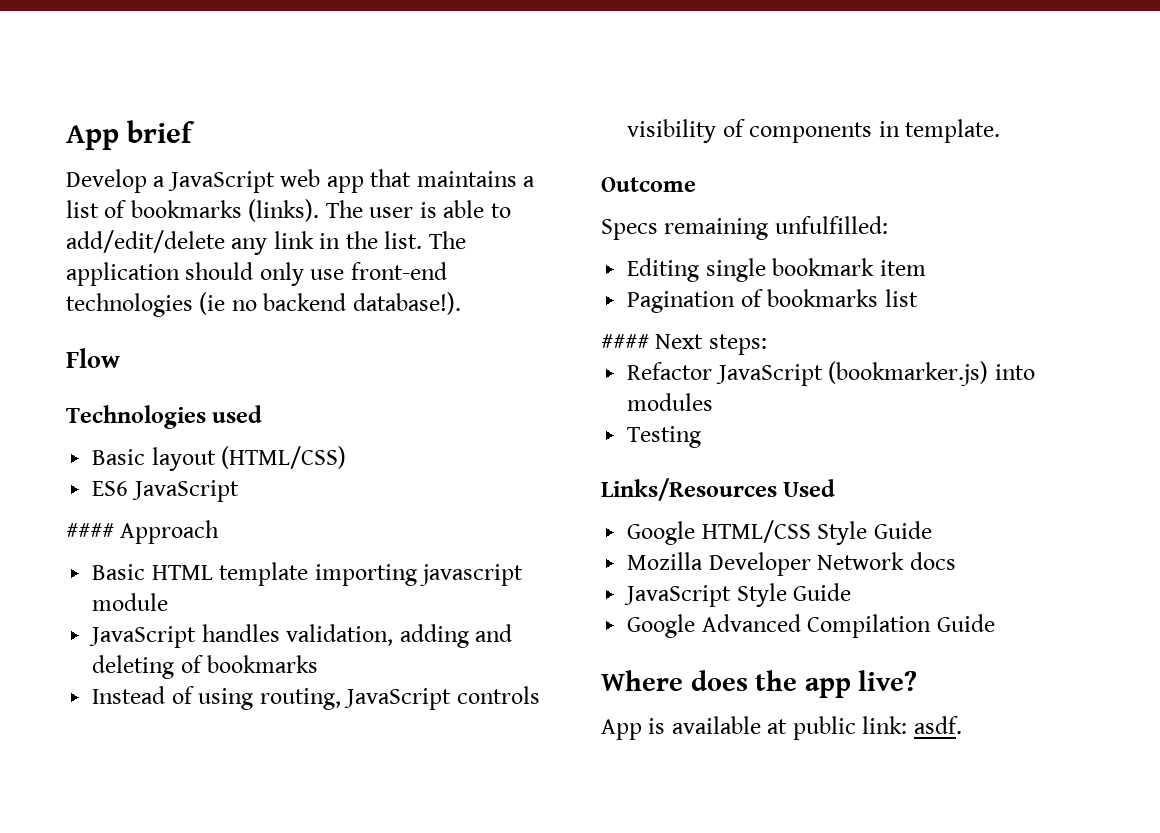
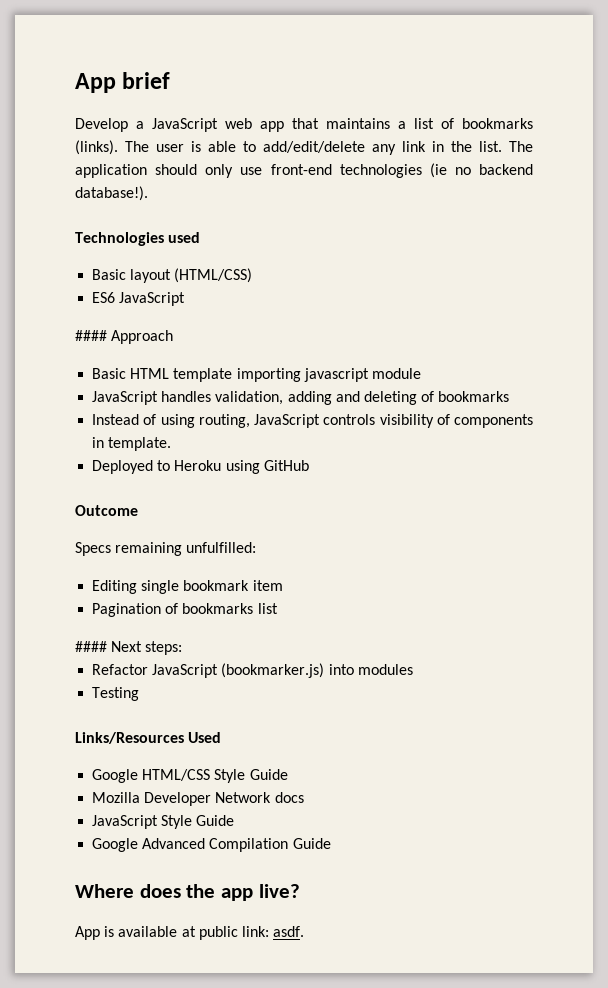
[66,348,120,368] // Flow -> (148, 193) none
(1001, 131) none -> [92,460,309,474] // Deployed to Heroku using GitHub

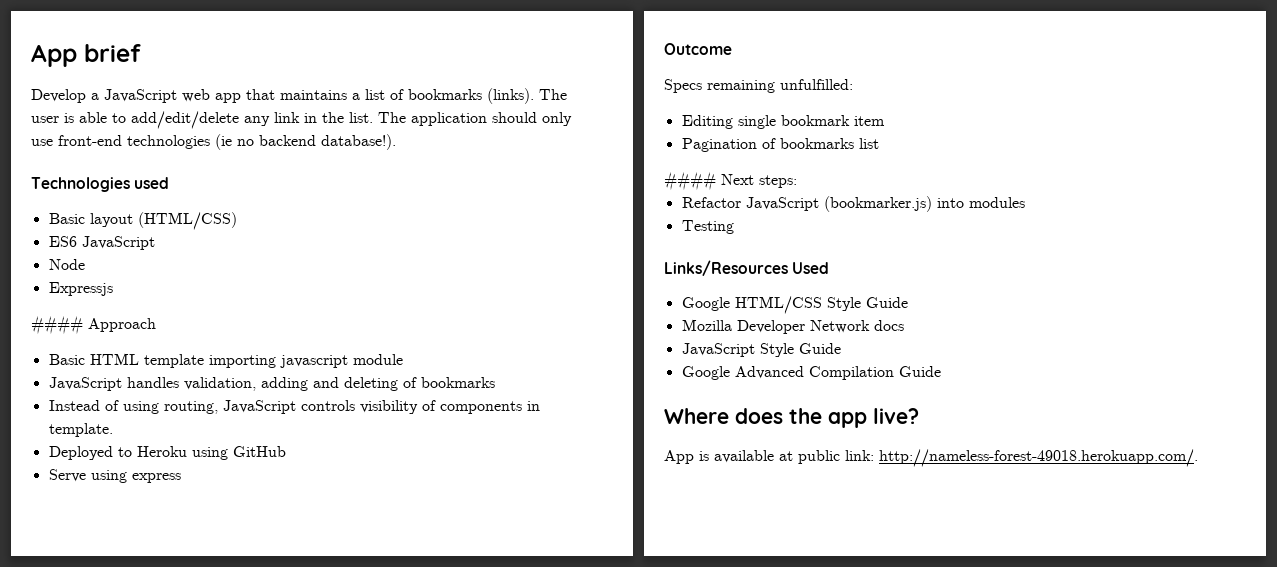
(186, 299) none -> [48,259,85,270] [48,282,113,296] // Node // Expressjs
(309, 465) none -> [48,469,181,483] // Serve using express
[273,926,305,937] asdf. -> [879,449,1198,467] http://nameless-forest-49018.herokuapp.com/.

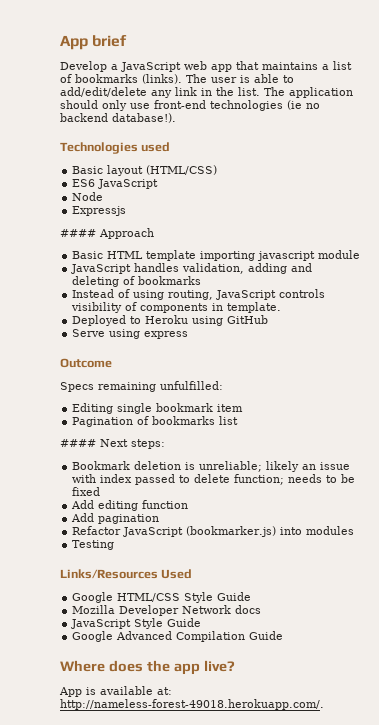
(797, 181) none -> [72,461,351,472] [72,474,356,485] [72,487,101,496] [71,500,189,511] [71,513,160,524] // Bookmark deletion is unreliable; likely an issue with index passed to delete function; needs to be fixed // Add editing function // Add pagination
[779,450,874,464] at public link: -> [157,687,172,695] at:

